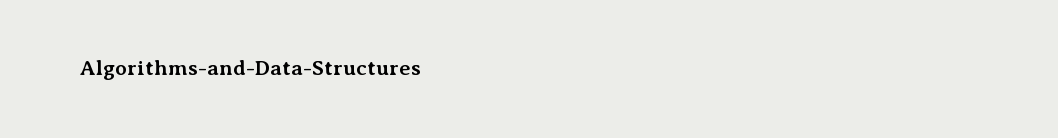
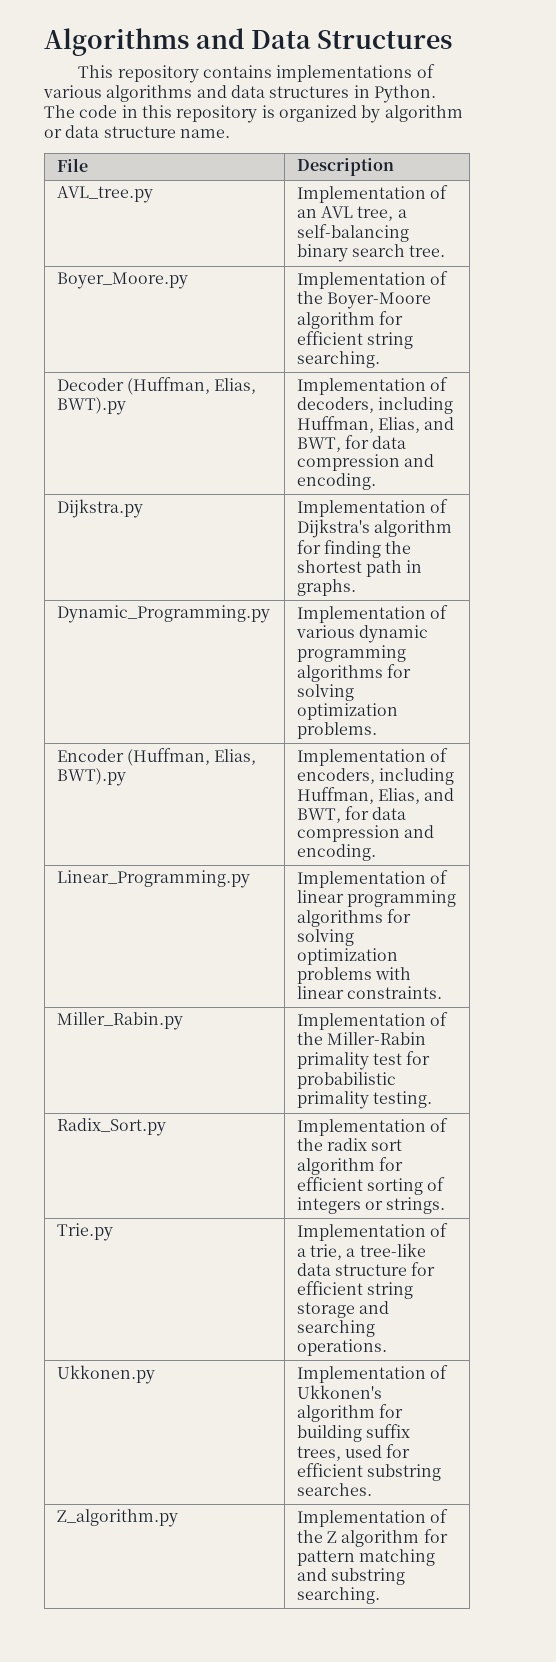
[80,60,421,80] Algorithms-and-Data-Structures -> [44,28,453,56] [78,64,435,83] [43,85,436,103] [44,105,463,123] [44,125,230,138] [56,158,88,172] [296,158,394,176] [56,186,153,203] [296,185,449,203] [296,206,407,221] [296,224,409,242] [296,244,446,262] [56,272,188,289] [296,271,449,289] [296,291,432,309] [296,311,404,329] [296,331,414,349] [296,351,380,368] [56,377,257,395] [56,397,126,415] [296,377,449,395] [296,397,454,414] [296,416,455,433] [296,435,407,452] [296,454,435,471] [296,473,376,490] [56,499,143,518] [296,499,449,517] [296,519,453,538] [296,540,412,558] [296,560,423,577] [296,579,356,596] [56,605,270,623] [296,605,449,623] [295,625,429,643] [296,645,406,662] [296,664,412,682] [296,684,354,701] [296,703,398,720] [296,722,377,739] [56,748,257,766] [56,768,126,786] [296,748,449,766] [296,768,455,785] [296,787,455,804] [296,806,407,823] [296,825,435,842] [296,844,376,861] [56,870,250,888] [296,870,449,888] [296,890,457,907] [296,909,412,927] [296,929,354,946] [296,948,398,965] [296,967,412,984] [296,986,443,999] [56,1012,183,1030] [296,1012,449,1030] [296,1032,427,1045] [296,1051,431,1070] [296,1072,396,1089] [296,1091,433,1109] [56,1118,166,1136] [296,1118,449,1136] [296,1138,403,1151] [296,1157,404,1175] [296,1177,446,1195] [296,1197,446,1214] [56,1223,113,1241] [296,1223,449,1241] [296,1243,426,1260] [296,1262,436,1276] [296,1281,414,1299] [296,1301,390,1318] [296,1320,375,1337] [296,1339,387,1356] [56,1365,155,1384] [296,1365,449,1383] [296,1385,382,1399] [296,1404,404,1422] [296,1424,411,1442] [296,1444,411,1461] [296,1463,442,1481] [296,1483,372,1496] [56,1509,178,1527] [296,1509,449,1527] [296,1529,448,1547] [296,1549,436,1566] [296,1568,406,1585] [296,1587,380,1604] Algorithms and Data Structures // This repository contains implementations of various algorithms and data structures in Python. The code in this repository is organized by algorithm or data structure name. // File | Description // AVL_tree.py | Implementation of an AVL tree, a self-balancing binary search tree. // Boyer_Moore.py | Implementation of the Boyer-Moore algorithm for efficient string searching. // Decoder (Huffman, Elias, BWT).py | Implementation of decoders, including Huffman, Elias, and BWT, for data compression and encoding. // Dijkstra.py | Implementation of Dijkstra's algorithm for finding the shortest path in graphs. // Dynamic_Programming.py | Implementation of various dynamic programming algorithms for solving optimization problems. // Encoder (Huffman, Elias, BWT).py | Implementation of encoders, including Huffman, Elias, and BWT, for data compression and encoding. // Linear_Programming.py | Implementation of linear programming algorithms for solving optimization problems with linear constraints. // Miller_Rabin.py | Implementation of the Miller-Rabin primality test for probabilistic primality testing. // Radix_Sort.py | Implementation of the radix sort algorithm for efficient sorting of integers or strings. // Trie.py | Implementation of a trie, a tree-like data structure for efficient string storage and searching operations. // Ukkonen.py | Implementation of Ukkonen's algorithm for building suffix trees, used for efficient substring searches. // Z_algorithm.py | Implementation of the Z algorithm for pattern matching and substring searching.

